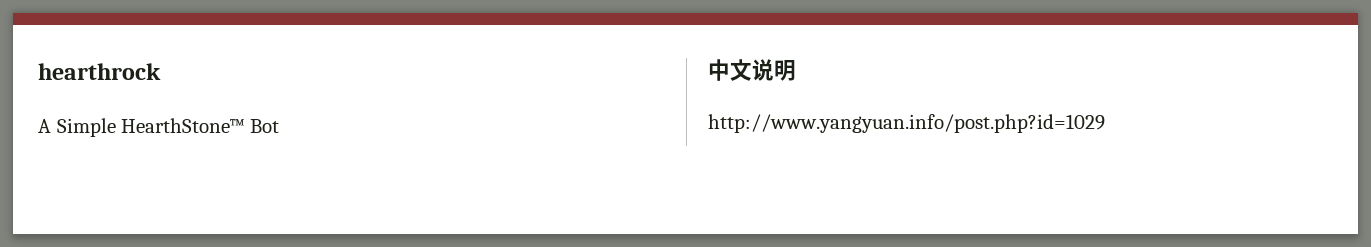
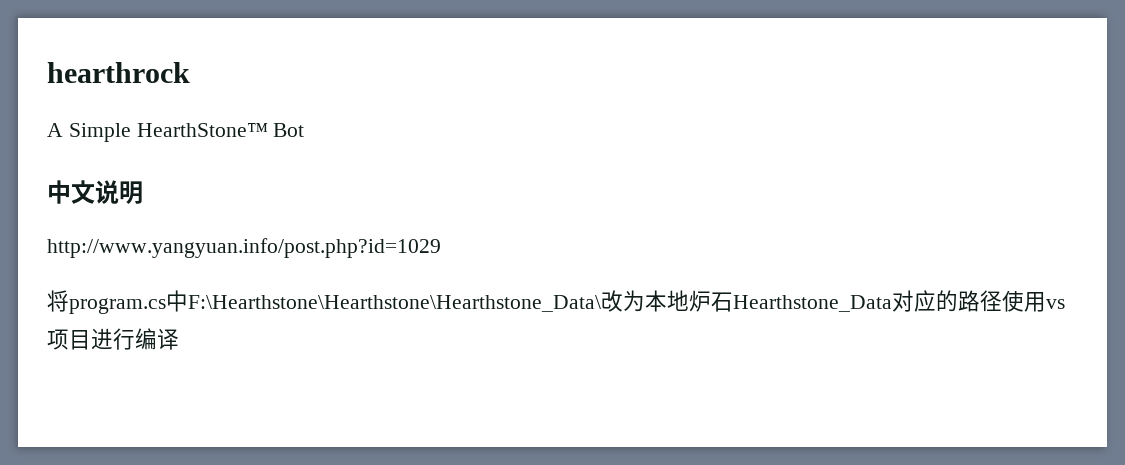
(1105, 123) none -> [47,290,1065,314] [47,328,179,350] // 将program.cs中F:\Hearthstone\Hearthstone\Hearthstone_Data\改为本地炉石Hearthstone_Data对应的路径使用vs项目进行编译

